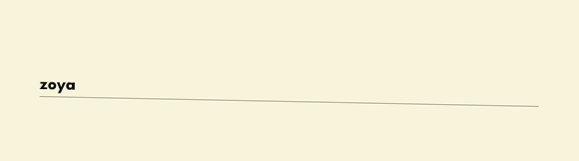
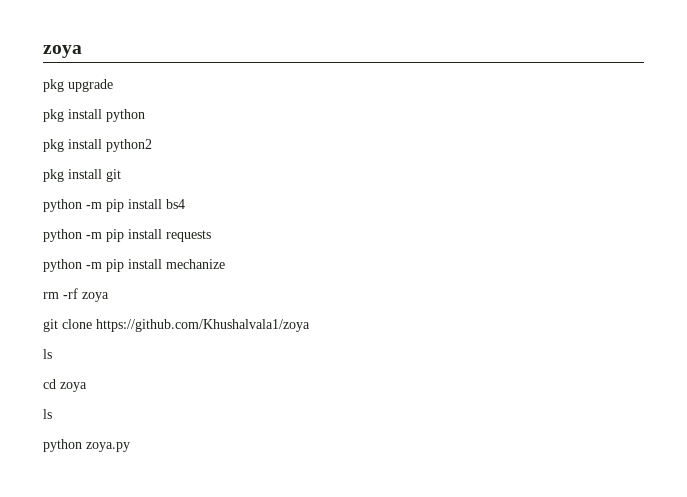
[38,81,76,94] zoya -> [43,45,82,58] [43,79,113,92] [43,109,145,122] [43,139,152,152] [43,169,121,182] [43,199,185,212] [43,229,211,242] [43,259,225,272] [43,288,109,302] [43,319,310,332] [43,349,52,359] [43,379,87,392] [43,409,52,419] [43,439,130,452] zoya // pkg upgrade // pkg install python // pkg install python2 // pkg install git // python -m pip install bs4 // python -m pip install requests // python -m pip install mechanize // rm -rf zoya // git clone https://github.com/Khushalvala1/zoya // ls // cd zoya // ls // python zoya.py

